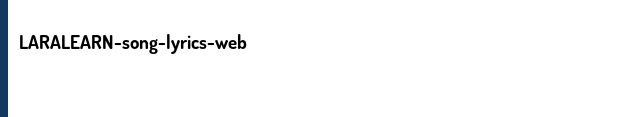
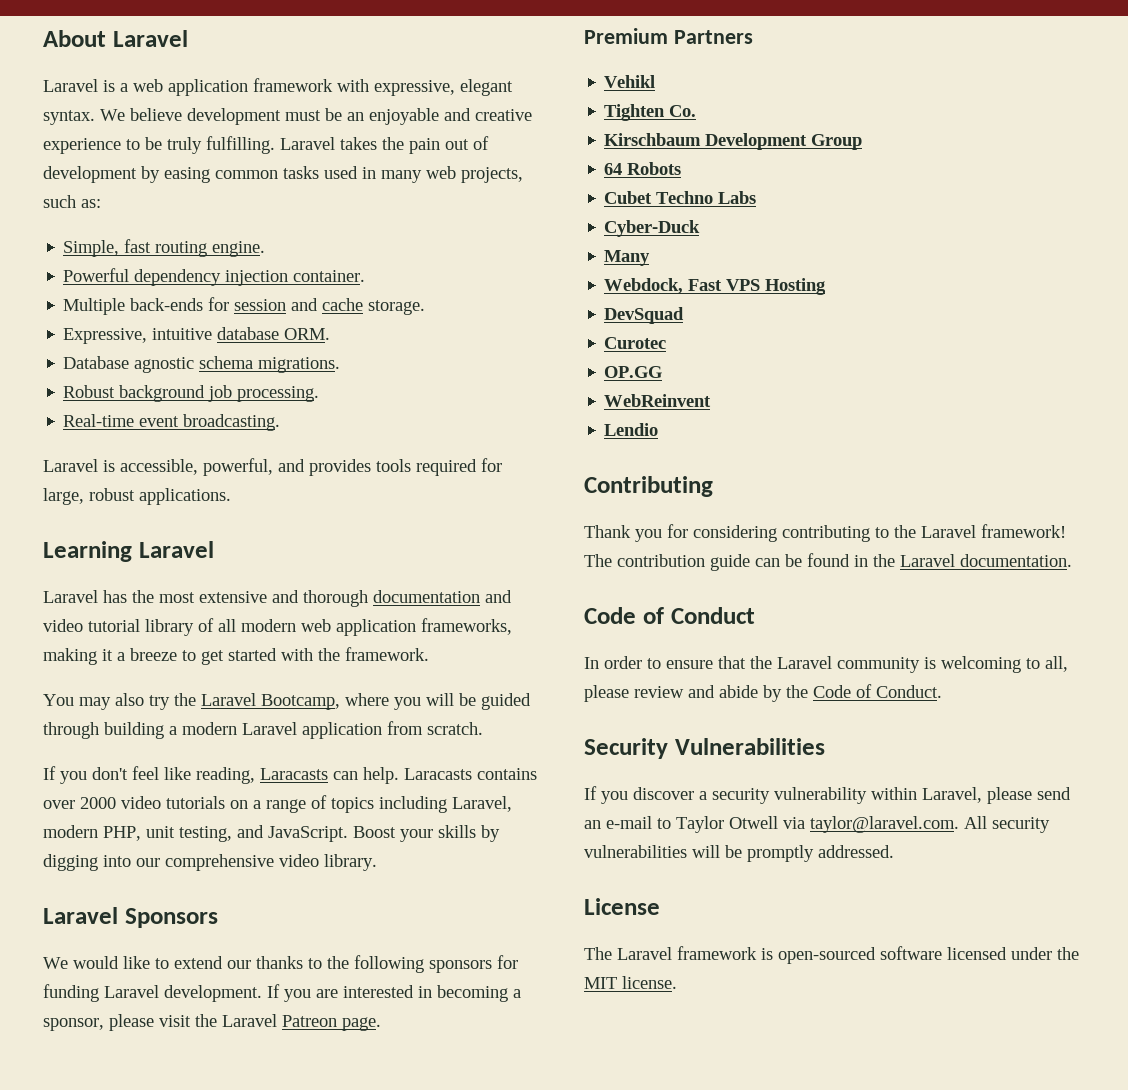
[19,34,247,54] LARALEARN-song-lyrics-web -> [43,30,188,47] [43,78,513,96] [43,108,532,125] [43,136,489,154] [43,166,523,183] [43,195,101,208] [63,239,266,257] [63,268,366,286] [63,297,426,315] [63,327,331,344] [63,356,341,373] [63,385,320,402] [63,414,281,431] [43,458,502,476] [43,488,231,505] [43,541,214,562] [43,590,512,607] [43,618,512,636] [43,647,429,665] [43,693,531,710] [43,721,483,739] [43,766,537,784] [43,795,512,813] [43,825,500,842] [43,854,377,871] [43,907,218,928] [43,955,518,973] [43,984,521,1002] [43,1014,381,1031] [584,28,753,44] [604,75,656,88] [604,104,697,121] [604,133,863,150] [604,162,682,175] [604,191,757,204] [604,220,701,237] [604,250,651,266] [604,278,827,295] [604,307,685,324] [604,337,667,349] [604,366,663,378] [604,394,712,407] [604,423,659,436] [584,476,713,497] [584,524,1066,542] [584,553,1072,571] [584,607,755,624] [584,656,1068,673] [584,684,942,702] [584,738,825,759] [584,786,1071,804] [584,816,1050,833] [584,845,894,862] [584,898,660,915] [584,946,1079,964] [584,976,677,989] About Laravel // Laravel is a web application framework with expressive, elegant syntax. We believe development must be an enjoyable and creative experience to be truly fulfilling. Laravel takes the pain out of development by easing common tasks used in many web projects, such as: // Simple, fast routing engine. // Powerful dependency injection container. // Multiple back-ends for session and cache storage. // Expressive, intuitive database ORM. // Database agnostic schema migrations. // Robust background job processing. // Real-time event broadcasting. // Laravel is accessible, powerful, and provides tools required for large, robust applications. // Learning Laravel // Laravel has the most extensive and thorough documentation and video tutorial library of all modern web application frameworks, making it a breeze to get started with the framework. // You may also try the Laravel Bootcamp, where you will be guided through building a modern Laravel application from scratch. // If you don't feel like reading, Laracasts can help. Laracasts contains over 2000 video tutorials on a range of topics including Laravel, modern PHP, unit testing, and JavaScript. Boost your skills by digging into our comprehensive video library. // Laravel Sponsors // We would like to extend our thanks to the following sponsors for funding Laravel development. If you are interested in becoming a sponsor, please visit the Laravel Patreon page. // Premium Partners // Vehikl // Tighten Co. // Kirschbaum Development Group // 64 Robots // Cubet Techno Labs // Cyber-Duck // Many // Webdock, Fast VPS Hosting // DevSquad // Curotec // OP.GG // WebReinvent // Lendio // Contributing // Thank you for considering contributing to the Laravel framework! The contribution guide can be found in the Laravel documentation. // Code of Conduct // In order to ensure that the Laravel community is welcoming to all, please review and abide by the Code of Conduct. // Security Vulnerabilities // If you discover a security vulnerability within Laravel, please send an e-mail to Taylor Otwell via taylor@laravel.com. All security vulnerabilities will be promptly addressed. // License // The Laravel framework is open-sourced software licensed under the MIT license.

